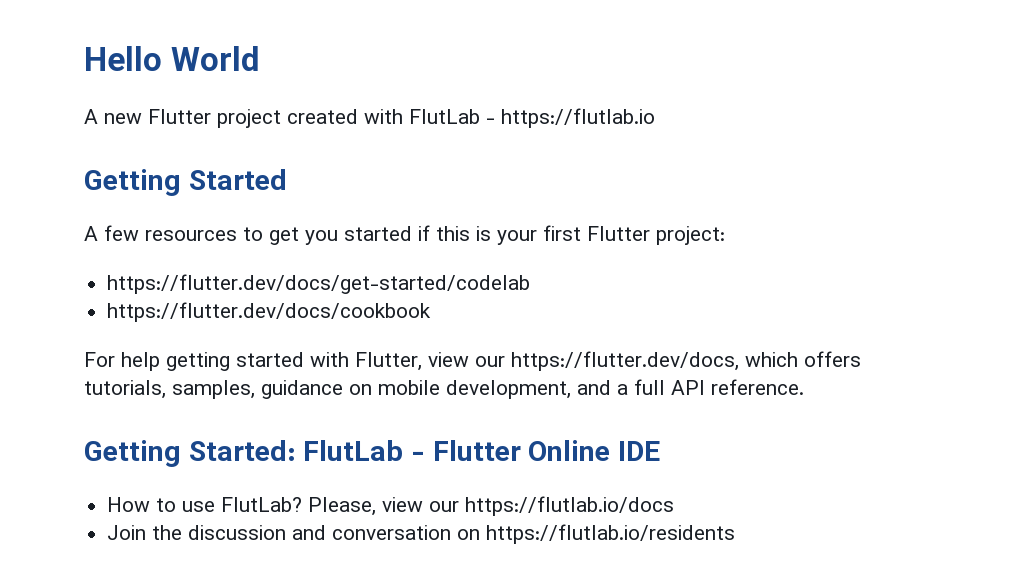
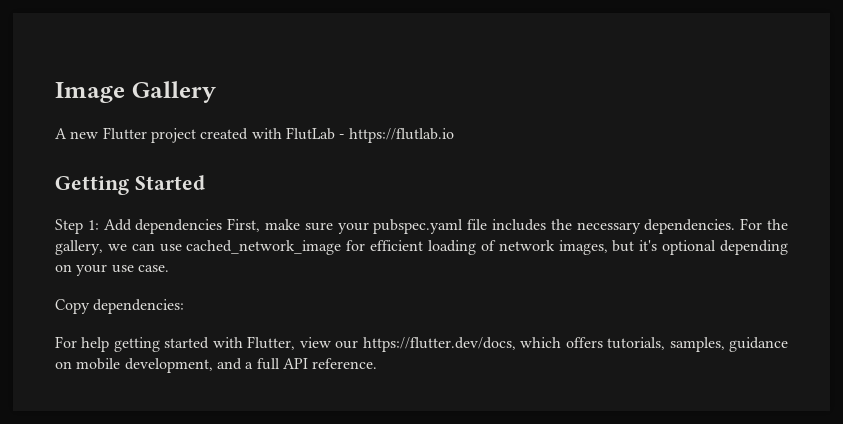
[84,46,259,71] Hello World -> [55,81,216,103] Image Gallery
[84,225,725,245] [107,274,531,294] [107,302,432,322] A few resources to get you started if this is your first Flutter project: // https://flutter.dev/docs/get-started/codelab // https://flutter.dev/docs/cookbook -> [55,218,788,234] [55,240,788,255] [55,264,169,276] [55,299,185,314] Step 1: Add dependencies First, make sure your pubspec.yaml file includes the necessary dependencies. For the gallery, we can use cached_network_image for efficient loading of network images, but it's optional depending on your use case. // Copy dependencies:
[84,440,661,467] [107,496,675,516] [107,524,736,544] // Getting Started: FlutLab - Flutter Online IDE // How to use FlutLab? Please, view our https://flutlab.io/docs // Join the discussion and conversation on https://flutlab.io/residents -> (378, 363) none

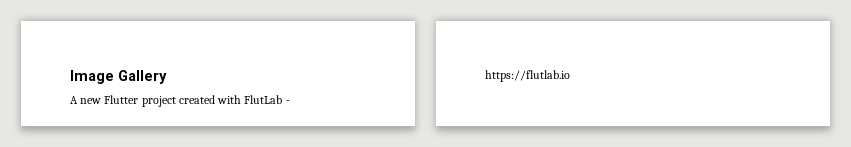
[55,175,205,195] [55,218,788,234] [55,240,788,255] [55,264,169,276] [55,299,185,314] [55,336,788,352] [55,358,378,373] // Getting Started // Step 1: Add dependencies First, make sure your pubspec.yaml file includes the necessary dependencies. For the gallery, we can use cached_network_image for efficient loading of network images, but it's optional depending on your use case. // Copy dependencies: // For help getting started with Flutter, view our https://flutter.dev/docs, which offers tutorials, samples, guidance on mobile development, and a full API reference. -> (570, 76) none

